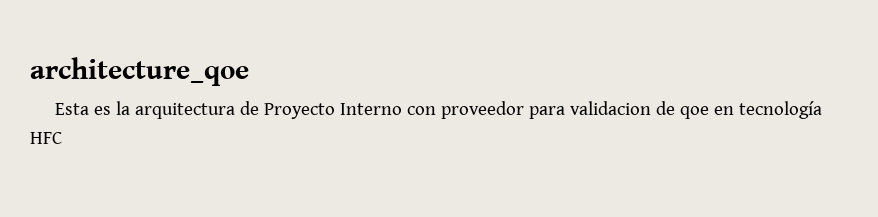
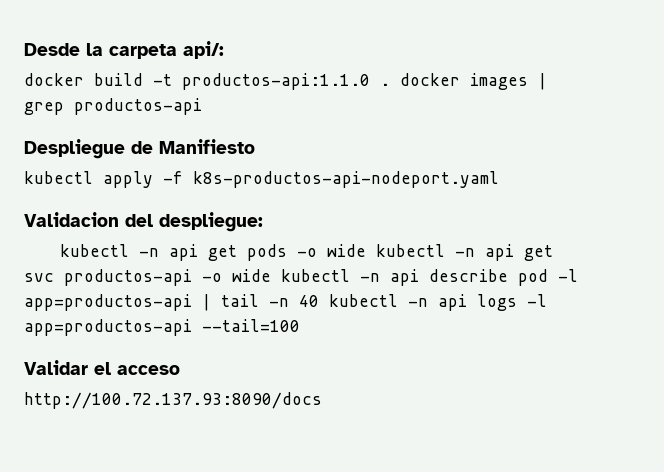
[30,57,249,86] [54,101,822,119] [30,132,62,144] architecture_qoe // Esta es la arquitectura de Proyecto Interno con proveedor para validacion de qoe en tecnología HFC -> [24,41,224,59] [24,73,547,90] [24,98,202,115] [24,139,255,159] [24,171,499,188] [24,212,263,232] [59,244,553,261] [24,269,578,286] [24,294,547,311] [24,319,300,336] [24,360,180,375] [24,392,322,409] Desde la carpeta api/: // docker build -t productos-api:1.1.0 . docker images | grep productos-api // Despliegue de Manifiesto // kubectl apply -f k8s-productos-api-nodeport.yaml // Validacion del despliegue: // kubectl -n api get pods -o wide kubectl -n api get svc productos-api -o wide kubectl -n api describe pod -l app=productos-api | tail -n 40 kubectl -n api logs -l app=productos-api --tail=100 // Validar el acceso // http://100.72.137.93:8090/docs

